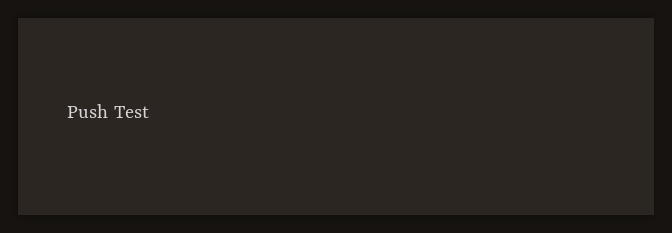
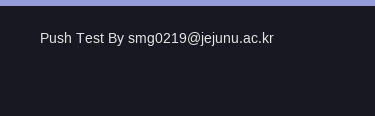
(149, 112) none -> [108,32,274,46] By smg0219@jejunu.ac.kr

